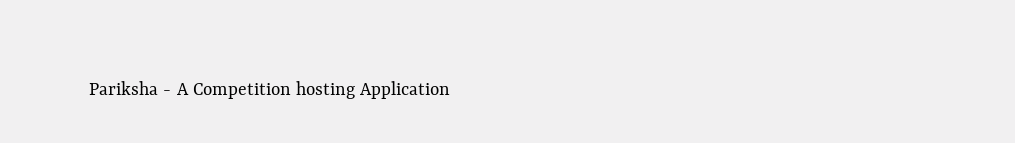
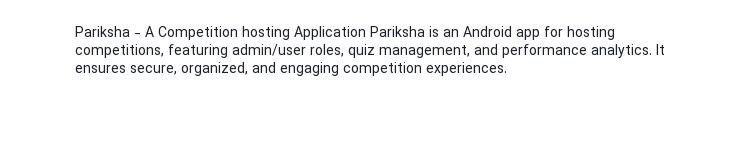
(451, 90) none -> [370,26,615,40] [75,44,665,58] [75,62,507,76] Pariksha is an Android app for hosting competitions, featuring admin/user roles, quiz management, and performance analytics. It ensures secure, organized, and engaging competition experiences.

